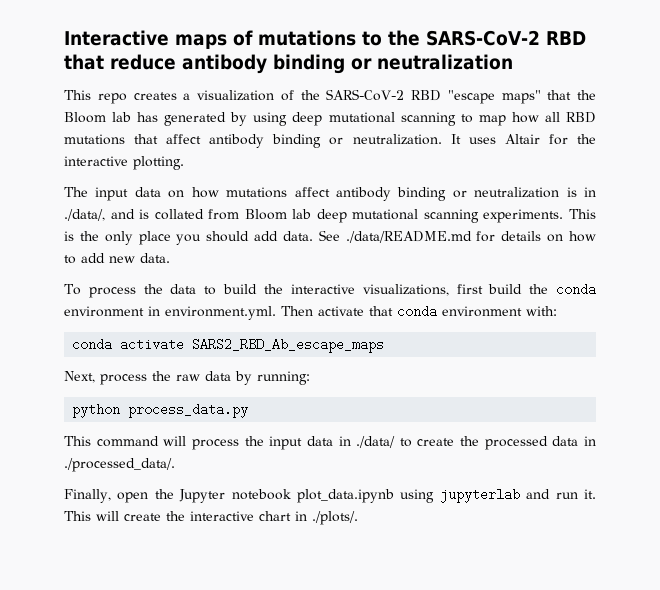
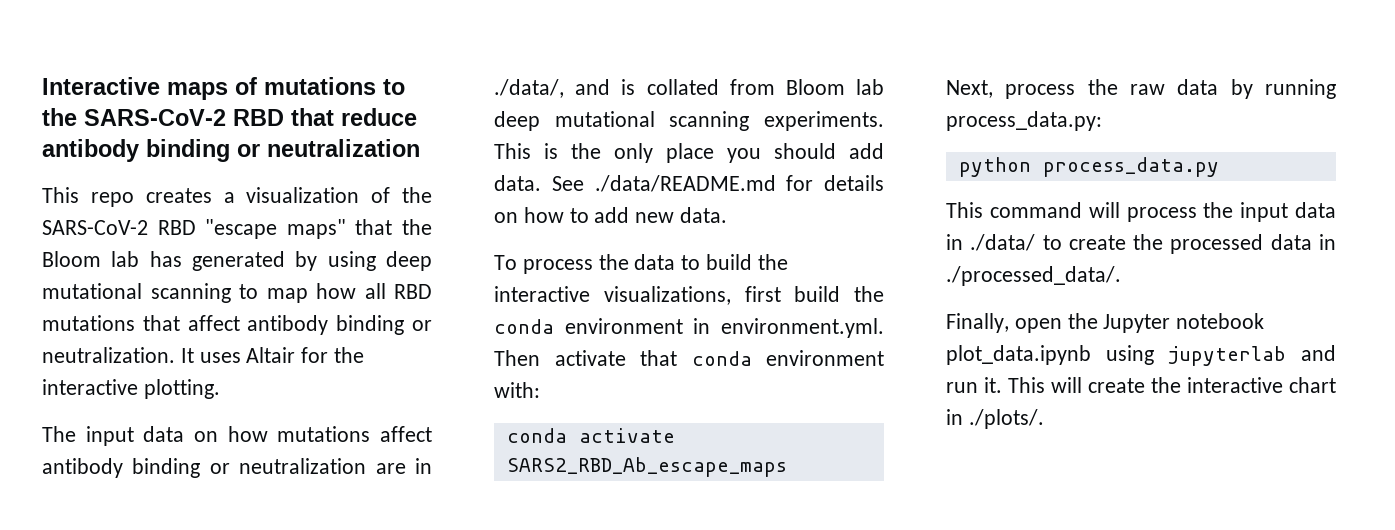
[566,187,577,197] is -> [375,463,406,474] are
[257,371,310,385] running: -> [1265,79,1336,99] [946,111,1102,131] running process_data.py:

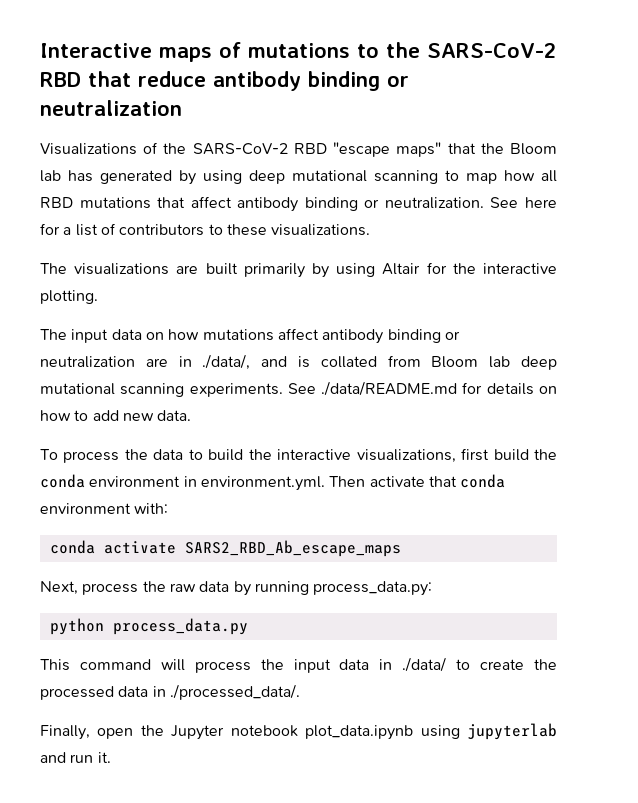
[42,187,360,207] This repo creates a visualization -> [40,143,137,155] Visualizations
[180,348,241,363] It uses -> [490,197,557,208] [40,223,371,236] [40,263,376,278] See here for a list of contributors to these visualizations. // The visualizations are built primarily by using
[494,143,884,163] [494,175,541,191] This is the only place you should add data. -> (283, 390) none
[1008,377,1336,393] [946,409,1044,429] This will create the interactive chart in ./plots/. -> (111, 757) none

